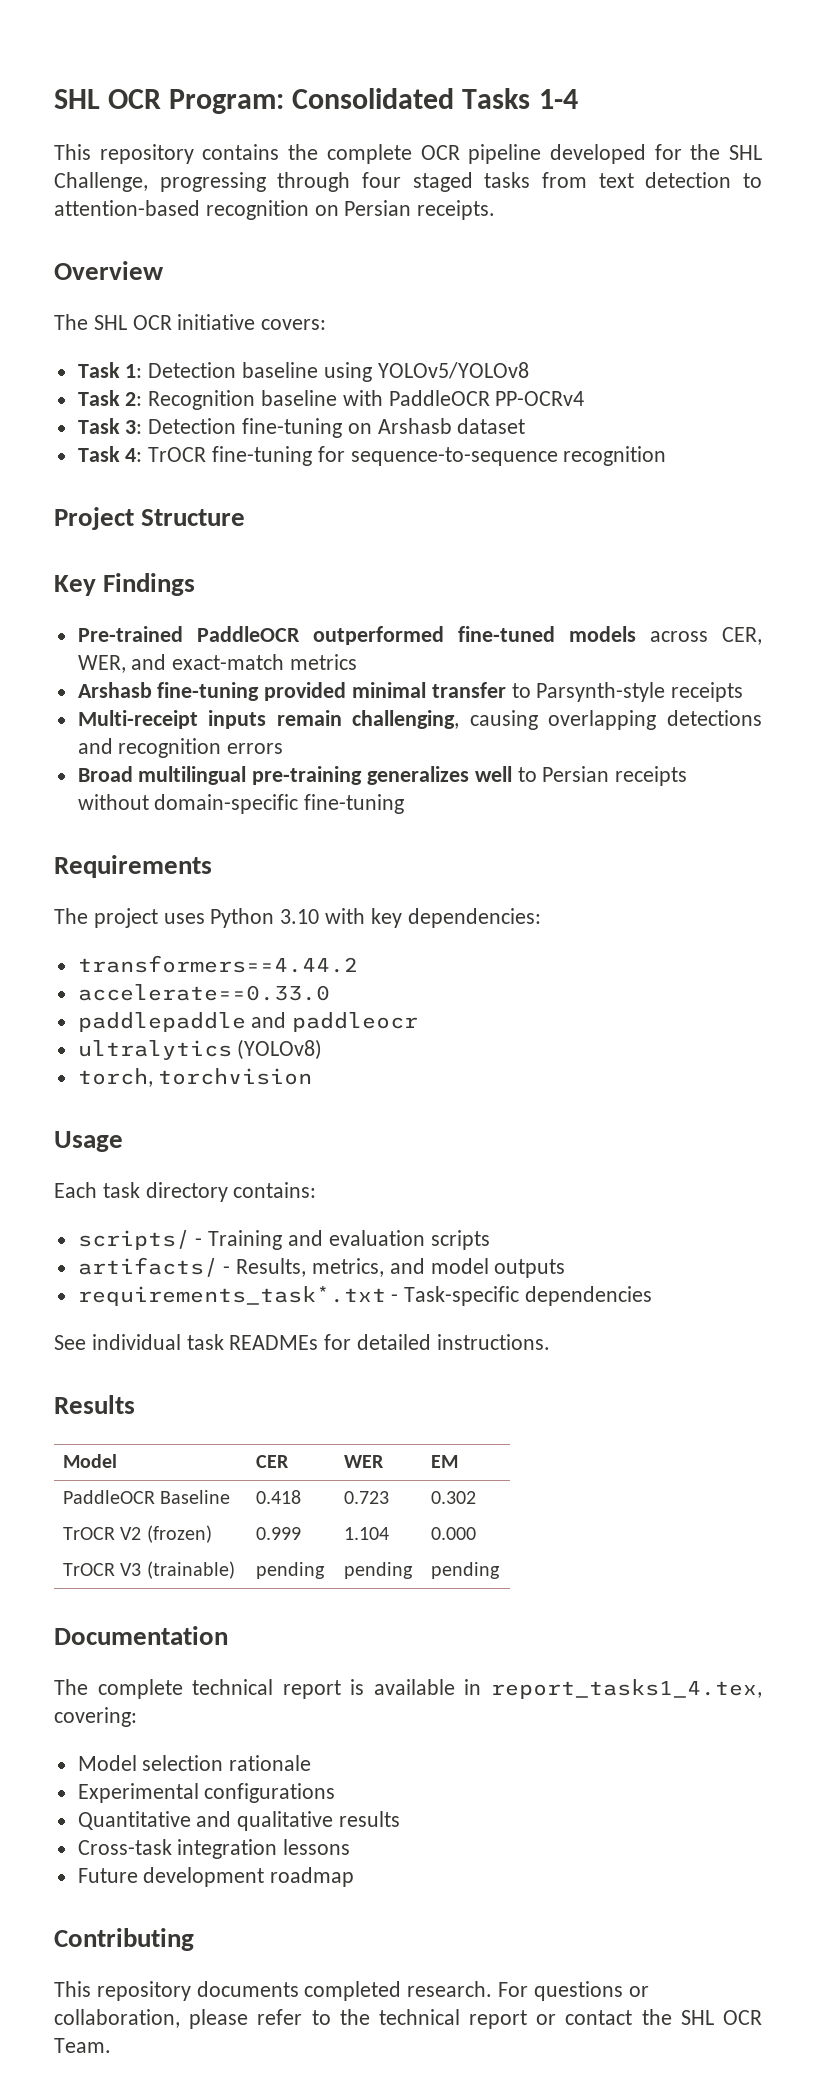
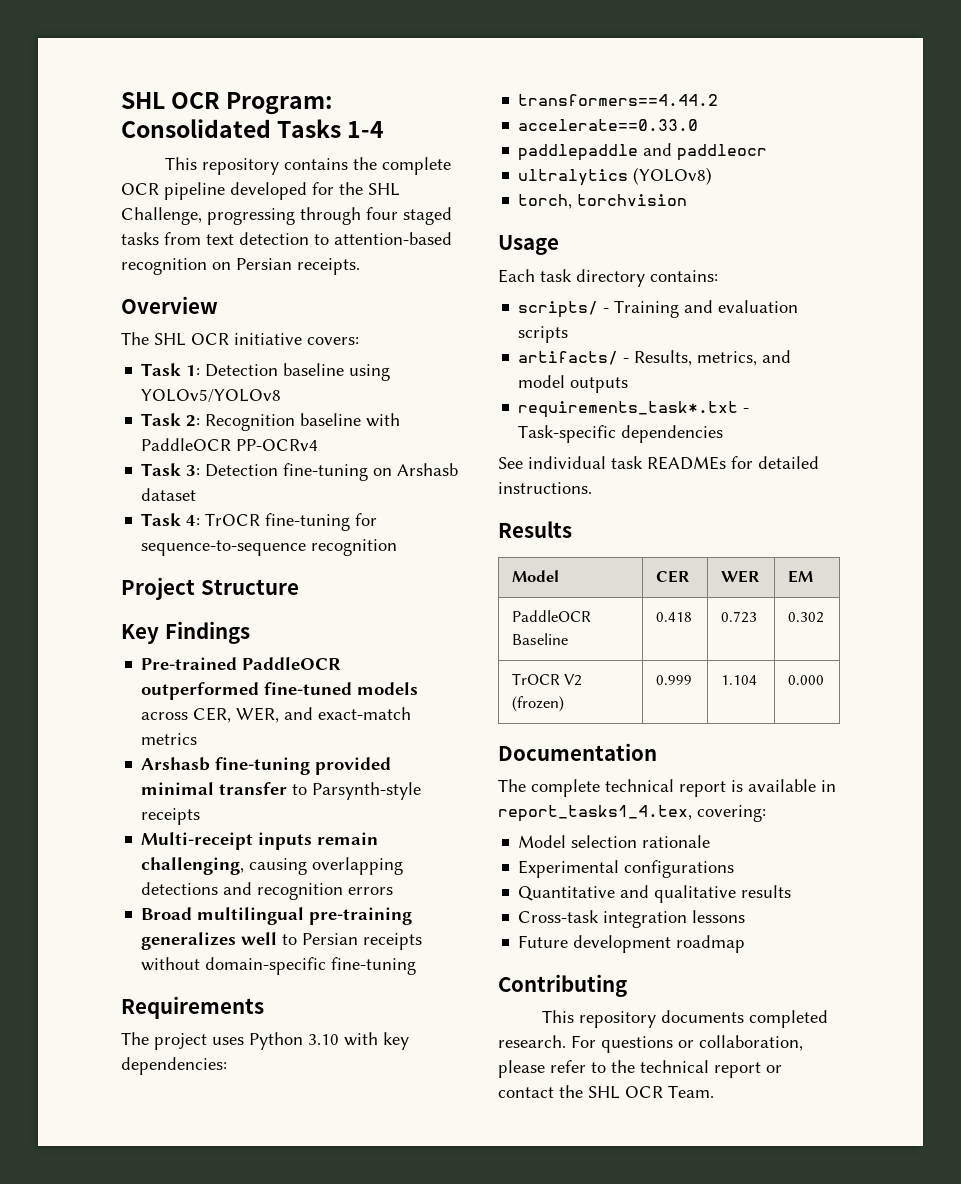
[63,1561,235,1579] [256,1562,326,1579] [344,1562,414,1579] [431,1562,501,1579] // TrOCR V3 (trainable) | pending | pending | pending -> (824, 680) none

